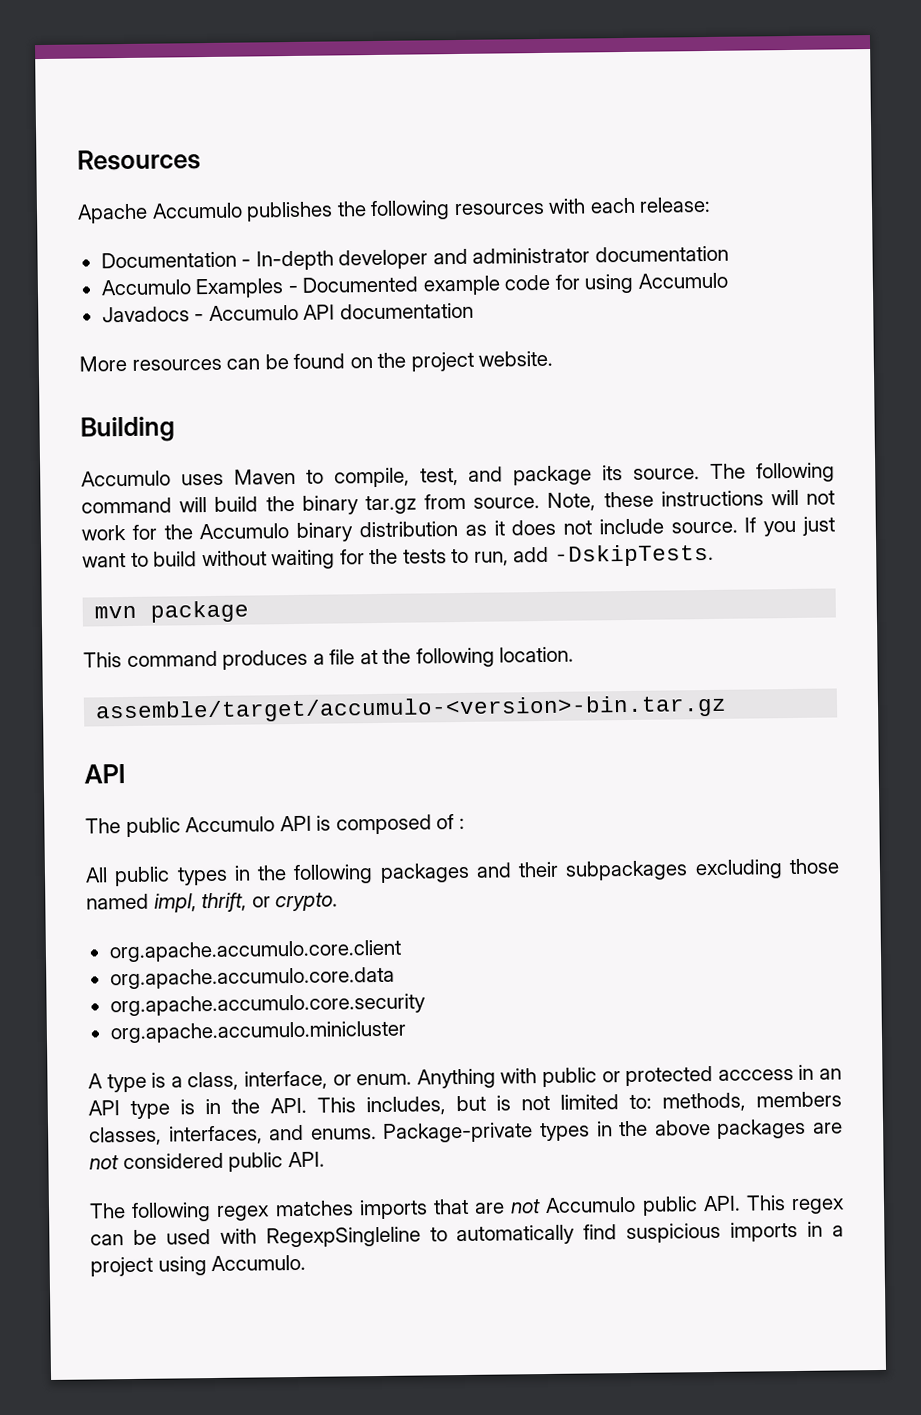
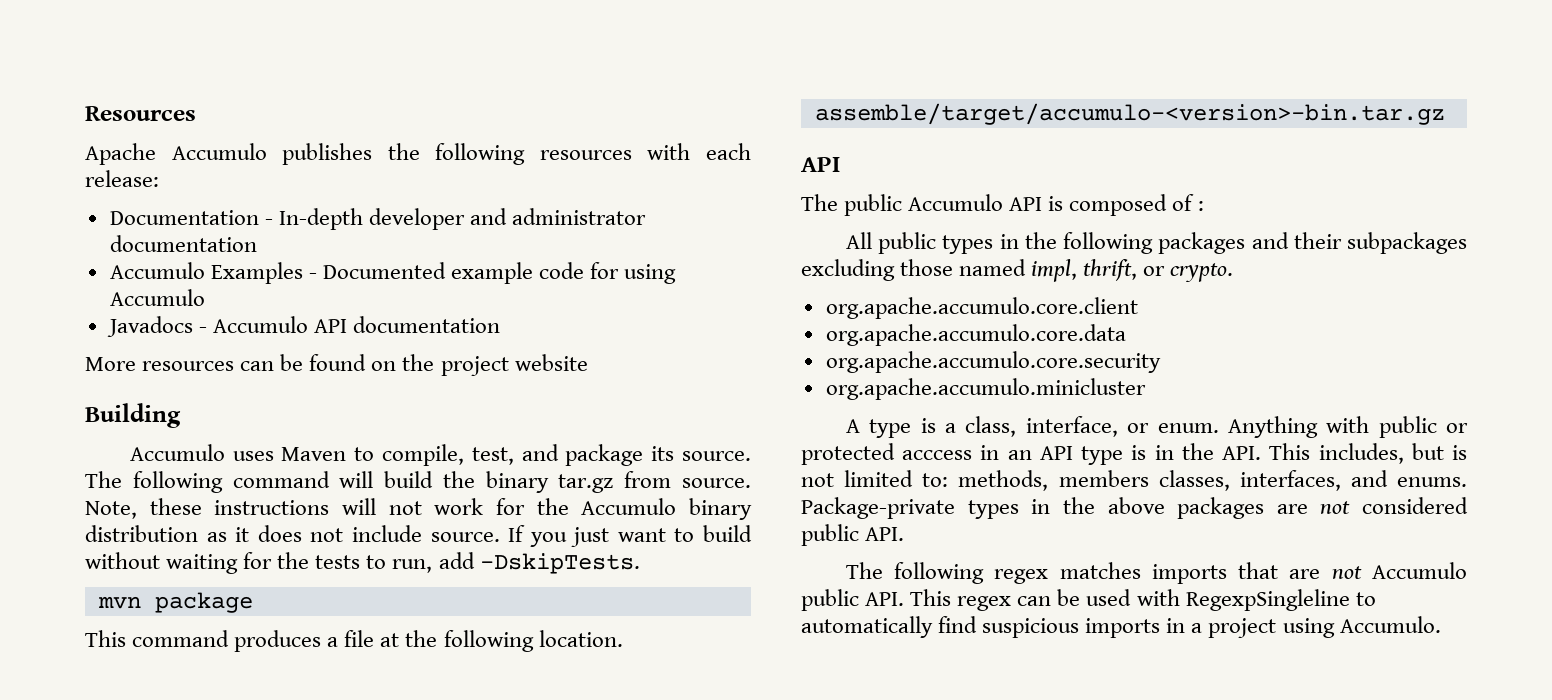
[478,350,554,367] website. -> [514,354,588,371] website

